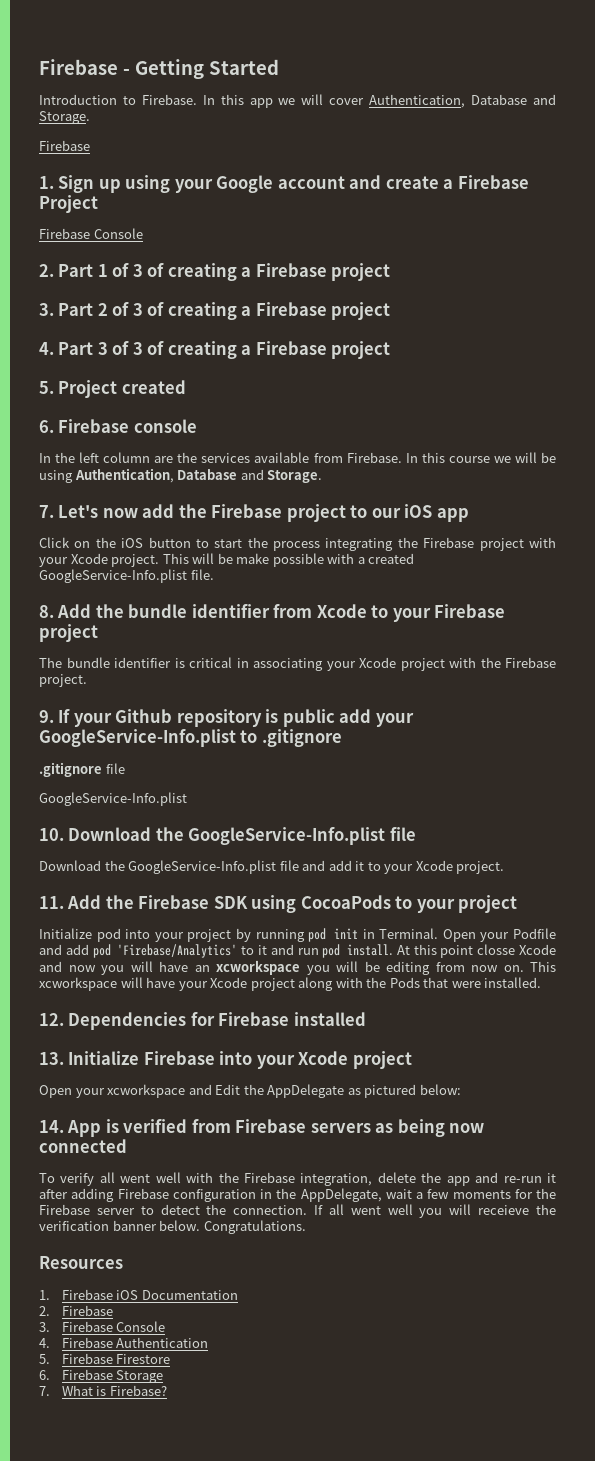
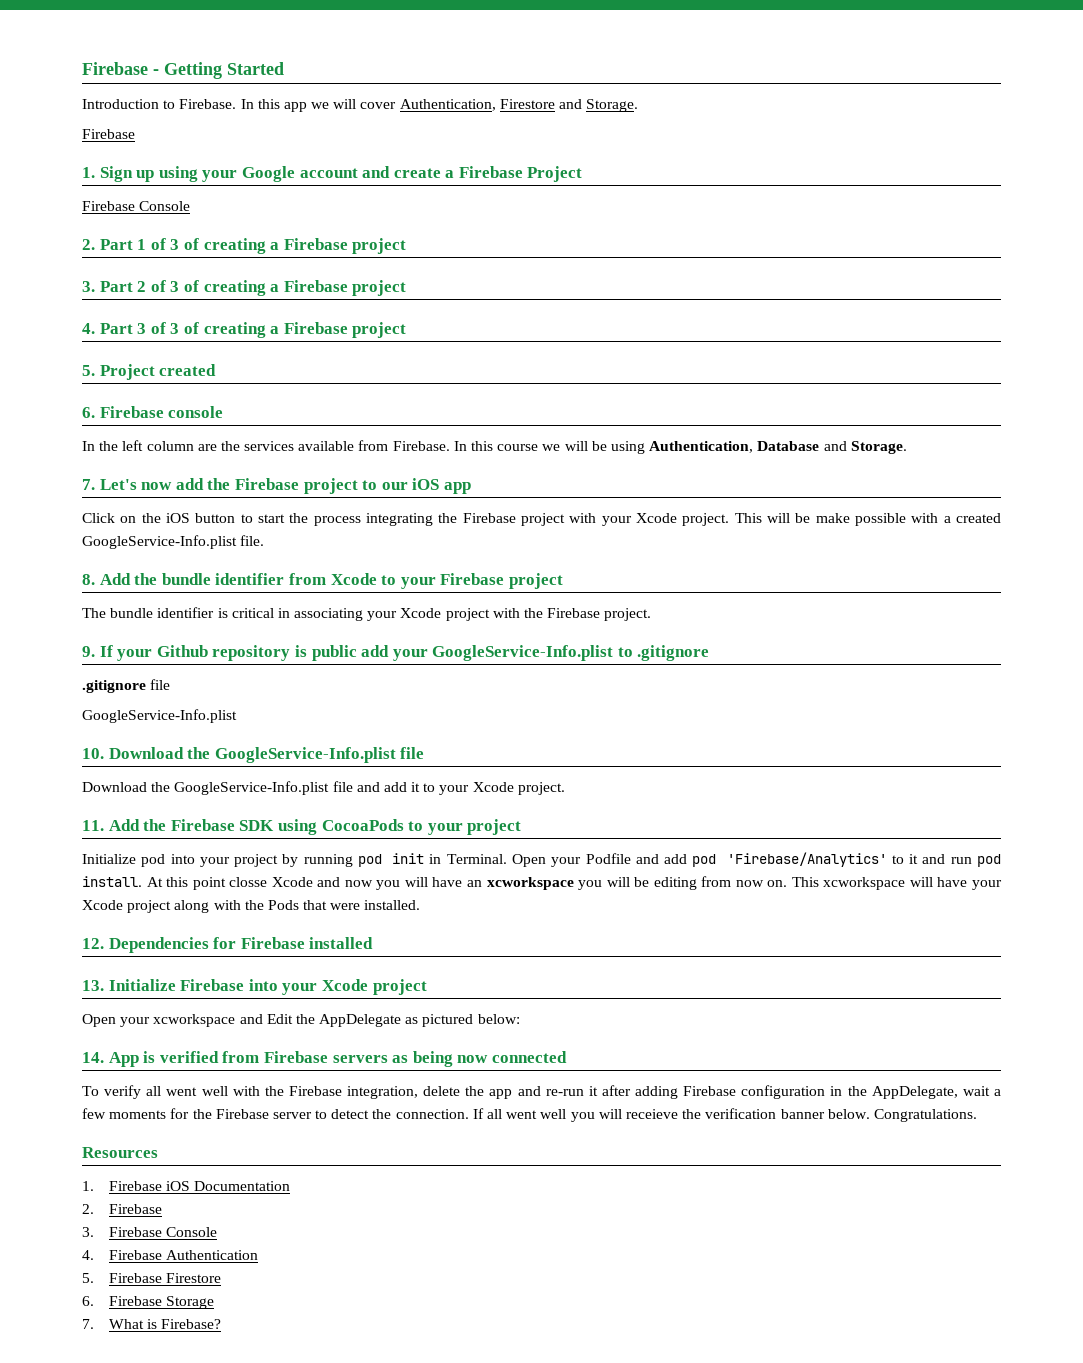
[471,94,528,105] Database -> [499,99,555,109] Firestore

